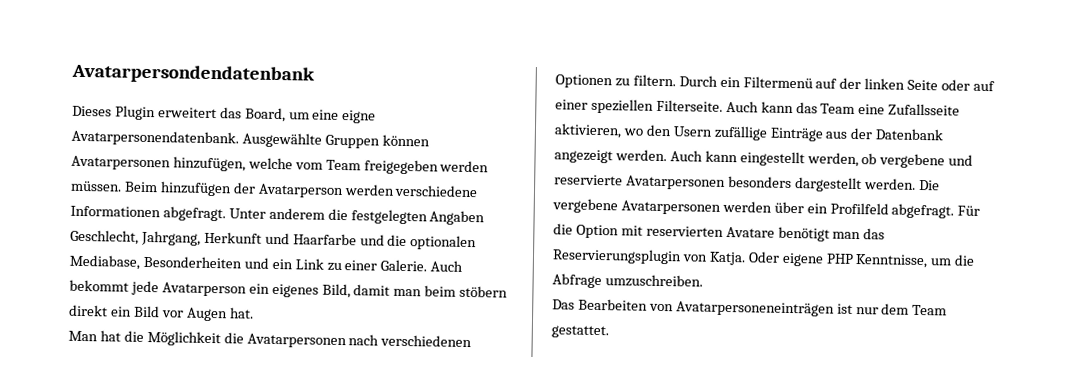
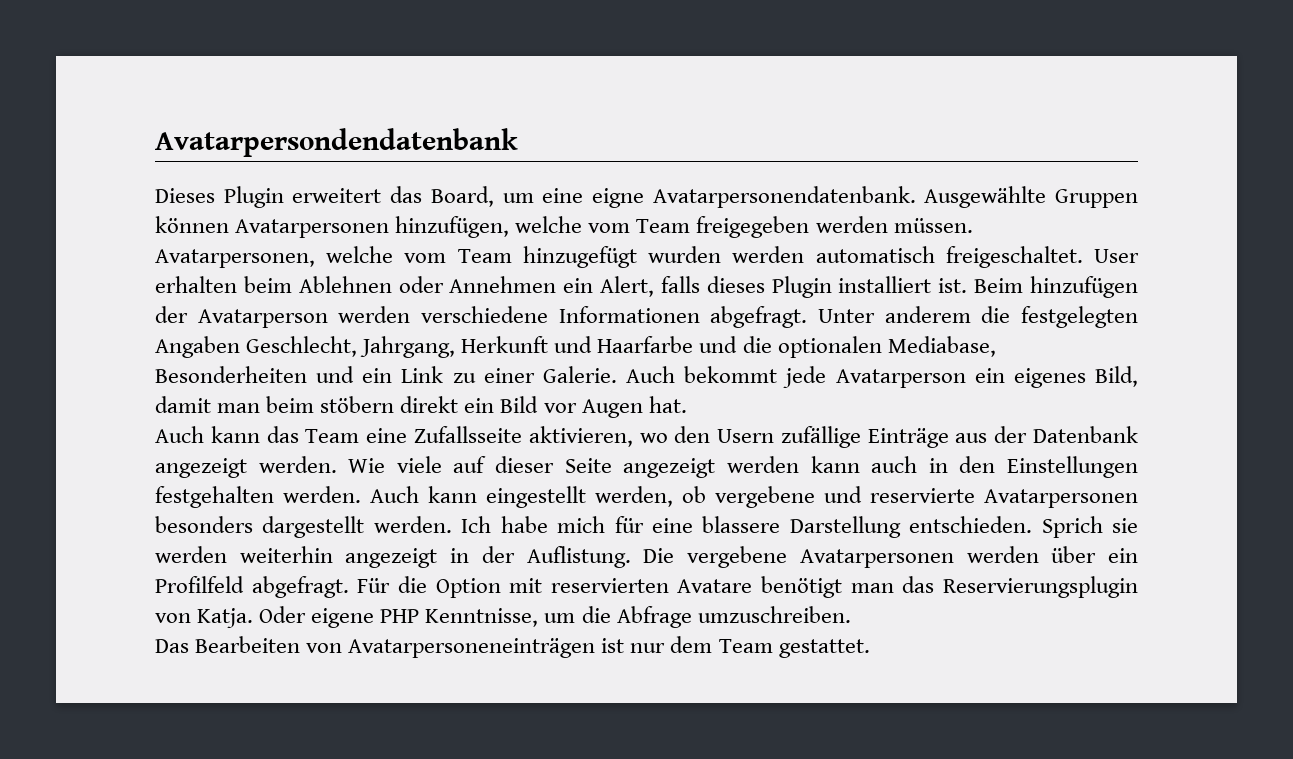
(122, 186) none -> [155,246,1139,268] [155,276,968,298] Avatarpersonen, welche vom Team hinzugefügt wurden werden automatisch freigeschaltet. User erhalten beim Ablehnen oder Annehmen ein Alert, falls dieses Plugin installiert ist.
[68,330,473,349] [555,74,996,92] [555,98,723,114] Man hat die Möglichkeit die Avatarpersonen nach verschiedenen Optionen zu filtern. Durch ein Filtermenü auf der linken Seite oder auf einer speziellen Filterseite. -> (687, 404) none
(667, 155) none -> [348,456,1139,478] [155,486,361,508] Wie viele auf dieser Seite angezeigt werden kann auch in den Einstellungen festgehalten werden.
(916, 184) none -> [461,516,1138,538] [155,546,631,568] Ich habe mich für eine blassere Darstellung entschieden. Sprich sie werden weiterhin angezeigt in der Auflistung.

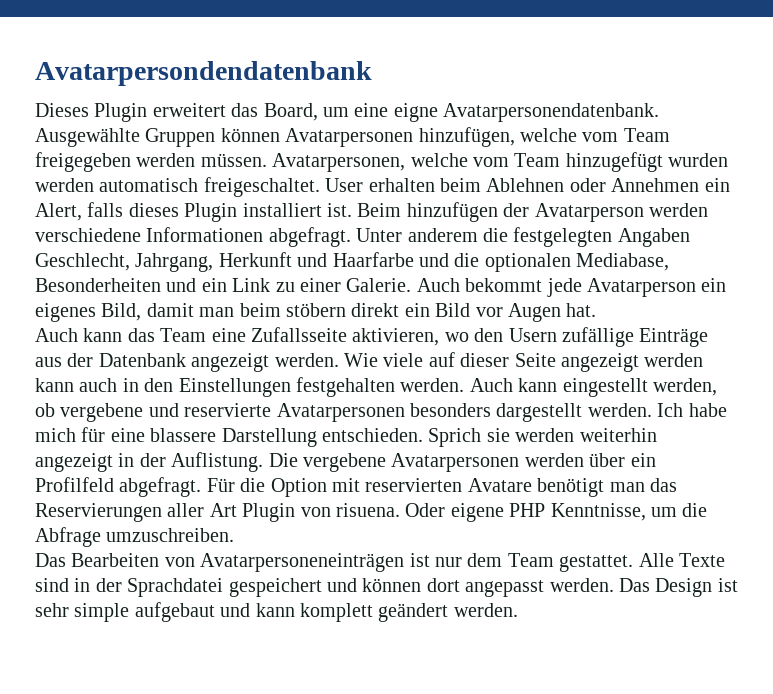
[942,576,1138,598] [155,608,254,628] Reservierungsplugin von Katja. -> [35,503,400,522] Reservierungen aller Art Plugin von risuena.
(870, 648) none -> [638,553,725,567] [35,578,738,597] [35,602,518,622] Alle Texte sind in der Sprachdatei gespeichert und können dort angepasst werden. Das Design ist sehr simple aufgebaut und kann komplett geändert werden.

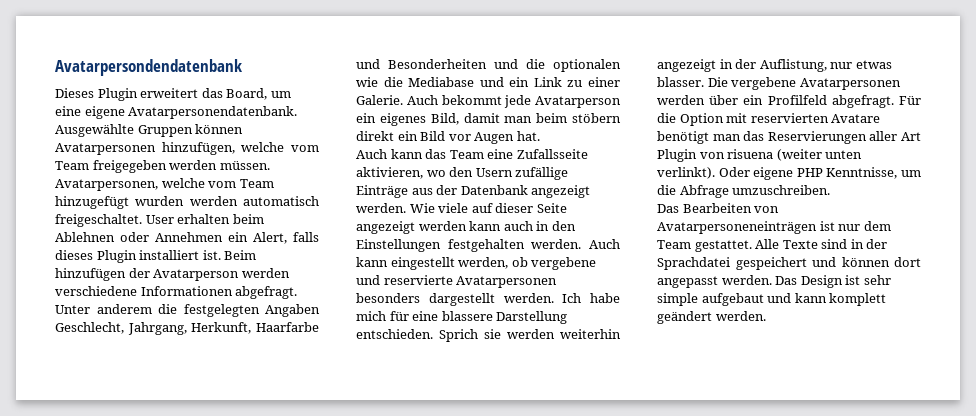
[393,103,438,122] eigne -> [84,106,125,119] eigene
[218,252,670,272] [35,278,161,292] Herkunft und Haarfarbe und die optionalen Mediabase, Besonderheiten -> [191,322,320,334] [356,59,621,72] [356,77,475,87] Herkunft, Haarfarbe und Besonderheiten und die optionalen wie die Mediabase
[171,452,264,472] Auflistung. -> [759,59,892,72] [657,77,704,87] Auflistung, nur etwas blasser.
[336,503,400,517] risuena. -> [727,149,863,161] [657,167,715,179] risuena (weiter unten verlinkt).

